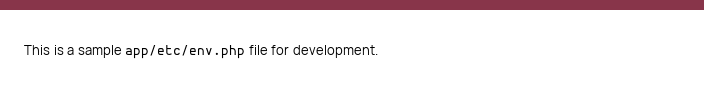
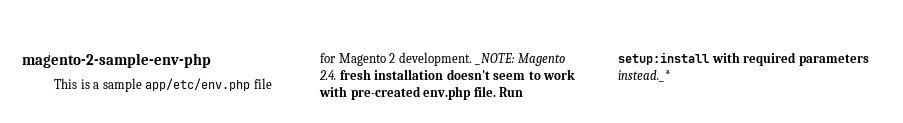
(24, 50) none -> [22,53,211,68] magento-2-sample-env-php //
[292,45,378,58] development. -> [338,52,565,66] [319,69,576,80] [319,86,524,100] [618,52,869,66] [618,70,671,82] Magento 2 development. _NOTE: Magento 2.4. fresh installation doesn't seem to work with pre-created env.php file. Run setup:install with required parameters instead._*

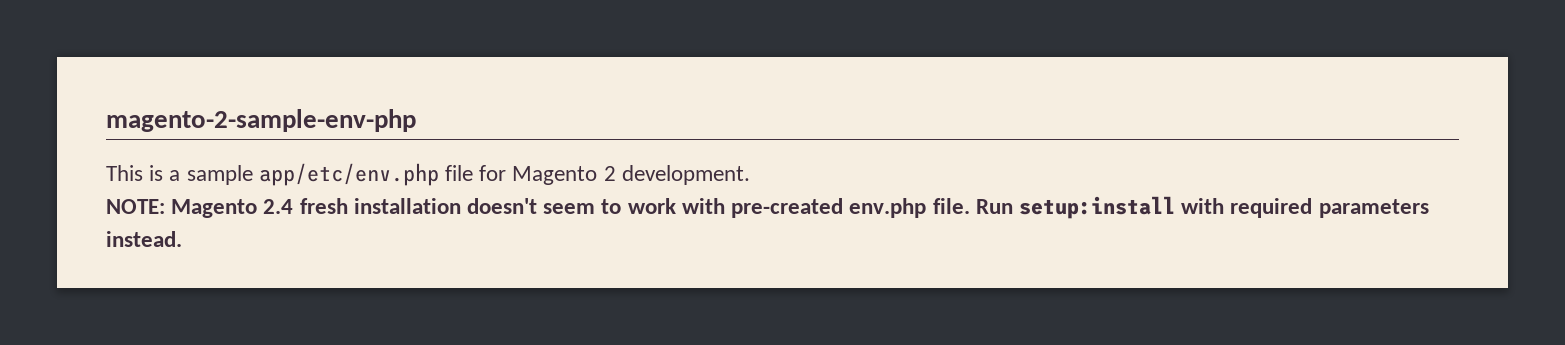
[474,53,565,66] [319,70,336,80] _NOTE: Magento 2.4. -> [106,199,294,218] // NOTE: Magento 2.4
[618,70,671,82] instead._* -> [106,231,182,247] instead.

